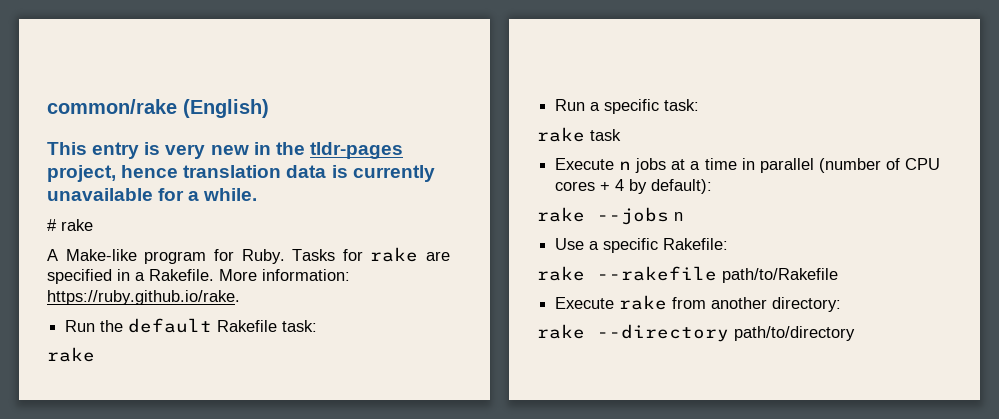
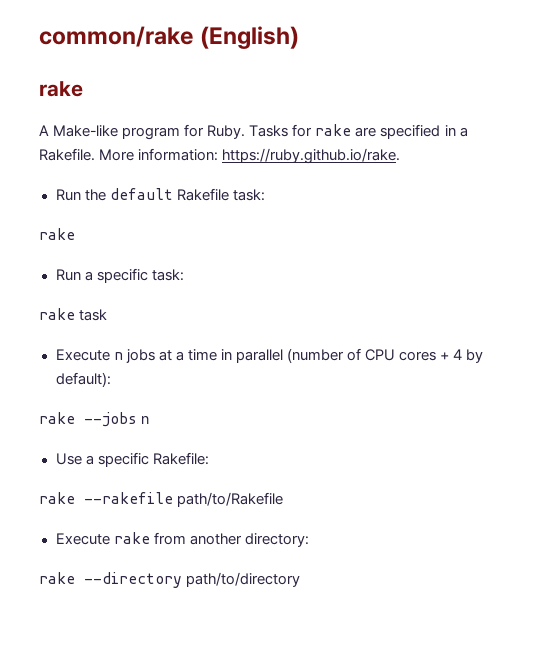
[47,142,403,159] [47,165,435,182] [47,188,258,201] [47,219,57,231] This entry is very new in the tldr-pages project, hence translation data is currently unavailable for a while. // # -> (300, 37) none

